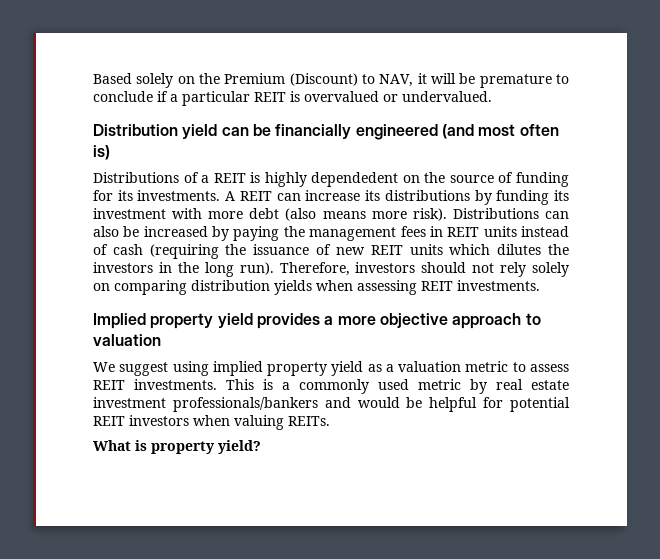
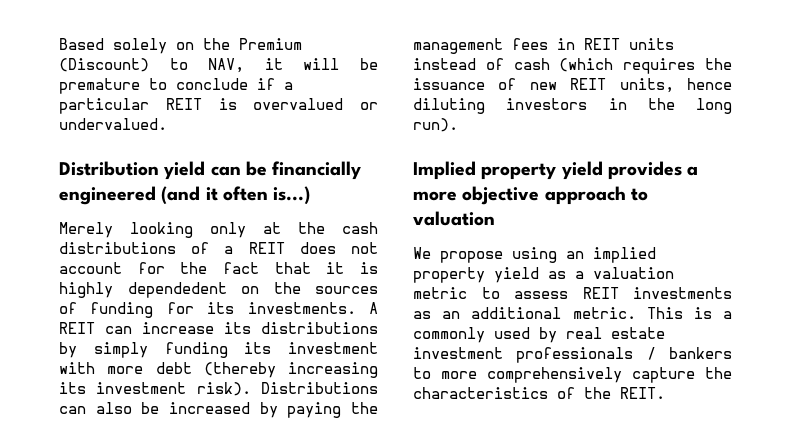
[478,124,559,136] [93,145,110,160] [93,172,246,183] most often is) // Distributions of a REIT -> [205,186,311,205] [59,222,378,238] [59,242,378,254] [59,262,345,274] it often is...) // Merely looking only at the cash distributions of a REIT does not account for the fact that it
[449,175,494,183] source -> [315,286,378,294] sources
(492, 197) none -> [93,342,148,358] simply
[285,208,407,221] (also means more -> [203,362,378,378] [59,382,187,394] (thereby increasing its investment
[149,244,219,259] (requiring -> [559,58,696,74] (which requires
[409,244,569,255] units which dilutes the -> [619,78,732,93] [413,98,485,114] units, hence diluting
[279,262,569,277] [93,280,540,295] Therefore, investors should not rely solely on comparing distribution yields when assessing REIT investments. -> (458, 125) none
[119,361,209,376] suggest using -> [440,247,584,263] propose using an
[134,379,217,390] investments. -> [633,287,732,299] [413,307,636,319] investments as an additional metric.
[418,379,461,390] metric -> (530, 333) none
[172,397,570,412] [93,415,330,430] [93,440,261,454] professionals/bankers and would be helpful for potential REIT investors when valuing REITs. // What is property yield? -> [516,347,732,363] [413,367,732,383] [413,387,665,399] professionals / bankers to more comprehensively capture the characteristics of the REIT.

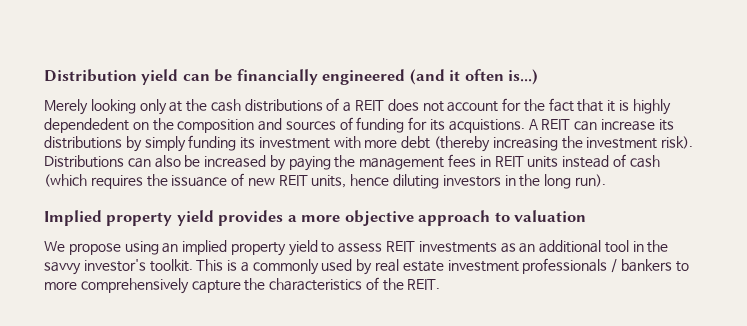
[59,38,302,54] [59,58,378,73] [59,78,293,94] [59,98,378,114] [59,118,167,130] Based solely on the Premium (Discount) to NAV, it will be premature to conclude if a particular REIT is overvalued or undervalued. // -> (44, 75) none
(301, 288) none -> [177,118,283,133] composition and
[247,302,356,314] investments. -> [448,119,525,133] acquistions.
[59,382,86,394] its -> [561,136,583,149] the
[548,267,674,279] [413,287,467,299] as a valuation metric -> (318, 248) none
[572,307,636,319] metric. -> [604,240,669,253] [44,259,193,275] tool in the savvy investor's toolkit.

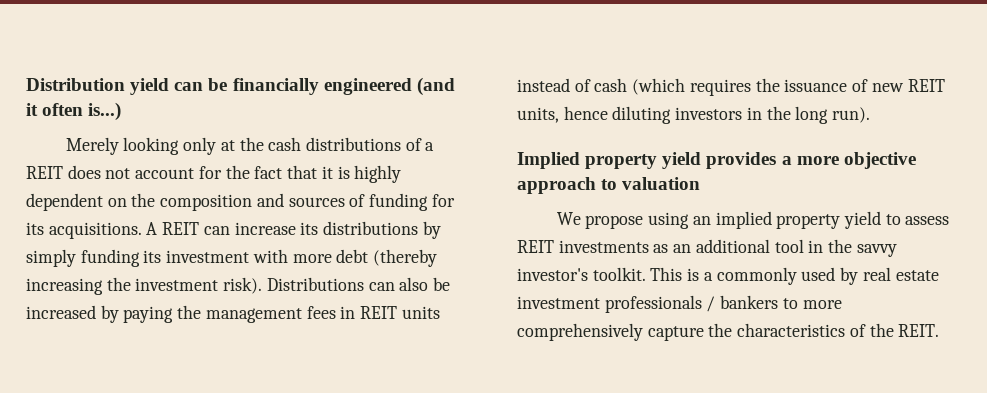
[44,118,129,133] dependedent -> [26,193,103,211] dependent
[448,119,525,133] acquistions. -> [48,222,142,239] acquisitions.

